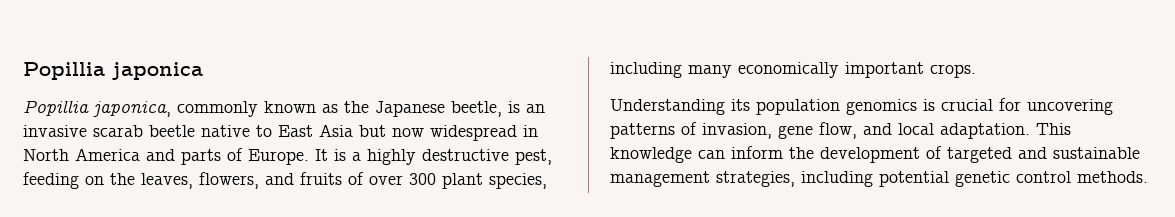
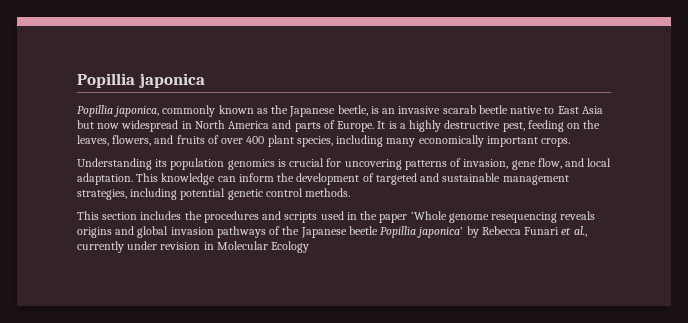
[409,173,436,185] 300 -> [246,136,265,144] 400
(1148, 177) none -> [77,211,596,223] [77,226,587,238] [77,241,310,253] // This section includes the procedures and scripts used in the paper ‘Whole genome resequencing reveals origins and global invasion pathways of the Japanese beetle Popillia japonica’ by Rebecca Funari et al., currently under revision in Molecular Ecology

